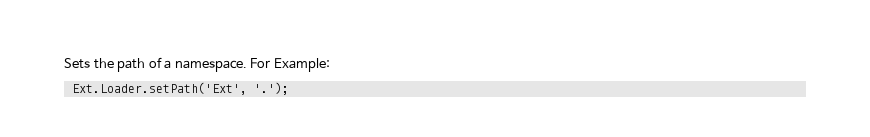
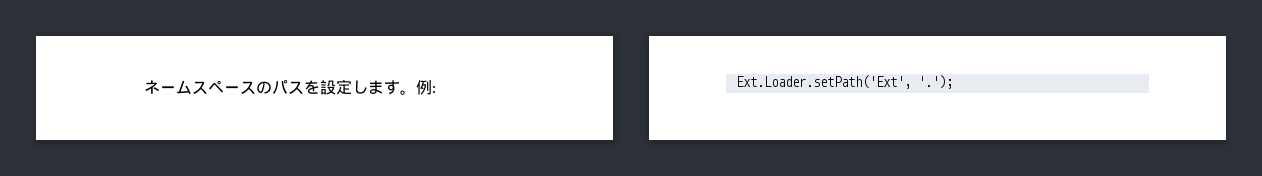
[64,57,330,72] Sets the path of a namespace. For Example: -> [144,79,437,95] ネームスペースのパスを設定します。例:

